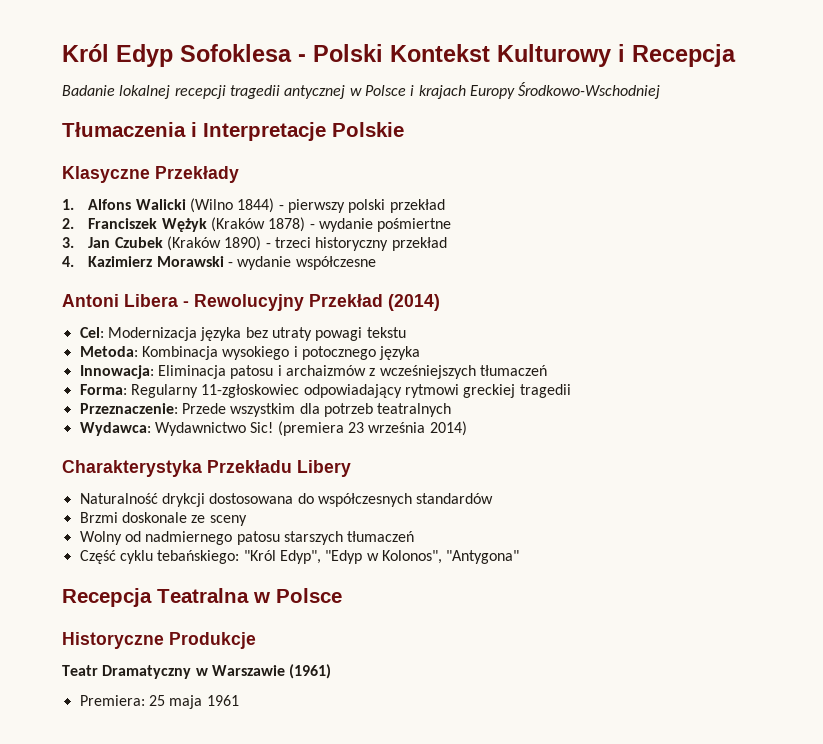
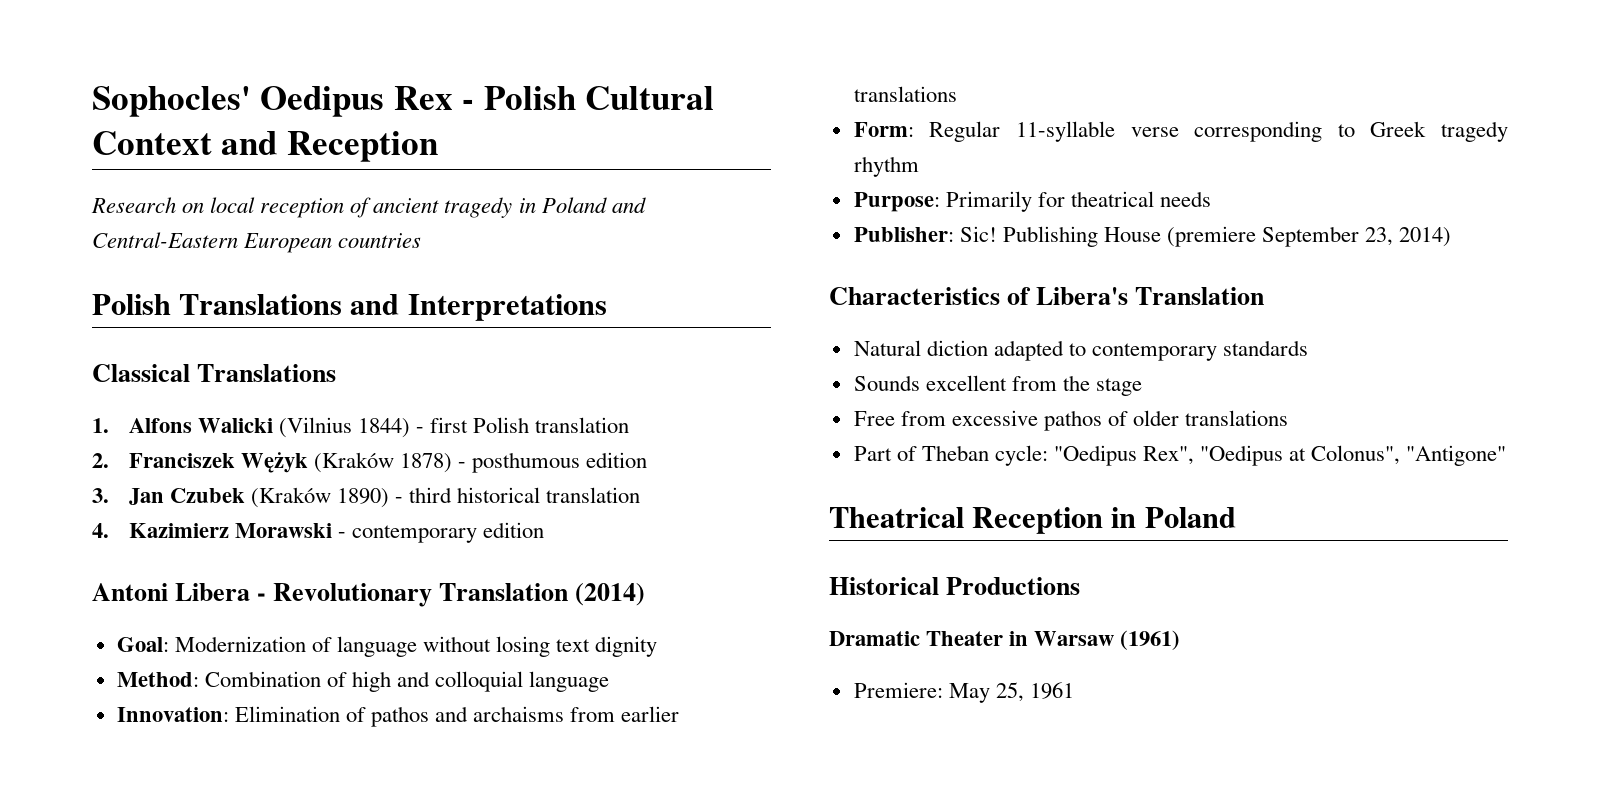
[62,44,736,67] [62,82,661,99] [62,122,404,141] [62,166,239,183] Król Edyp Sofoklesa - Polski Kontekst Kulturowy i Recepcja // Badanie lokalnej recepcji tragedii antycznej w Polsce i krajach Europy Środkowo-Wschodniej // Tłumaczenia i Interpretacje Polskie // Klasyczne Przekłady -> [92,86,715,117] [92,131,438,162] [91,197,646,218] [92,232,422,253] [92,294,607,321] [92,364,337,382] Sophocles' Oedipus Rex - Polish Cultural Context and Reception // Research on local reception of ancient tragedy in Poland and Central-Eastern European countries // Polish Translations and Interpretations // Classical Translations
[189,198,233,213] (Wilno -> [278,417,352,438] (Vilnius
[287,199,445,213] pierwszy polski przekład -> [430,417,630,433] first Polish translation
[318,218,452,232] wydanie pośmiertne -> [472,452,648,473] posthumous edition
[274,237,447,251] trzeci historyczny przekład -> [409,487,641,503] third historical translation
[237,256,376,270] wydanie współczesne -> [351,522,545,543] contemporary edition
[194,294,383,311] Rewolucyjny Przekład -> [273,583,569,607] Revolutionary Translation
[79,327,406,341] [79,346,421,360] [79,365,547,379] [79,384,571,398] [79,403,452,417] [79,421,467,436] [62,460,351,477] [79,493,494,507] [79,512,247,526] [79,531,415,545] [79,550,520,564] [62,588,342,607] [62,632,256,649] [62,664,332,679] [79,695,203,709] Cel: Modernizacja języka bez utraty powagi tekstu // Metoda: Kombinacja wysokiego i potocznego języka // Innowacja: Eliminacja patosu i archaizmów z wcześniejszych tłumaczeń // Forma: Regularny 11-zgłoskowiec odpowiadający rytmowi greckiej tragedii // Przeznaczenie: Przede wszystkim dla potrzeb teatralnych // Wydawca: Wydawnictwo Sic! (premiera 23 września 2014) // Charakterystyka Przekładu Libery // Naturalność drykcji dostosowana do współczesnych standardów // Brzmi doskonale ze sceny // Wolny od nadmiernego patosu starszych tłumaczeń // Część cyklu tebańskiego: "Król Edyp", "Edyp w Kolonos", "Antygona" // Recepcja Teatralna w Polsce // Historyczne Produkcje // Teatr Dramatyczny w Warszawie (1961) // Premiera: 25 maja -> [116,636,658,657] [116,671,610,692] [116,706,680,727] [853,86,957,102] [853,121,1508,142] [853,156,919,177] [853,191,1212,212] [853,226,1452,247] [829,287,1265,305] [853,340,1309,361] [853,375,1143,396] [853,410,1289,431] [853,445,1507,466] [829,507,1236,534] [829,577,1081,595] [829,630,1181,650] [853,682,1024,703] Goal: Modernization of language without losing text dignity // Method: Combination of high and colloquial language // Innovation: Elimination of pathos and archaisms from earlier translations // Form: Regular 11-syllable verse corresponding to Greek tragedy rhythm // Purpose: Primarily for theatrical needs // Publisher: Sic! Publishing House (premiere September 23, 2014) // Characteristics of Libera's Translation // Natural diction adapted to contemporary standards // Sounds excellent from the stage // Free from excessive pathos of older translations // Part of Theban cycle: "Oedipus Rex", "Oedipus at Colonus", "Antigone" // Theatrical Reception in Poland // Historical Productions // Dramatic Theater in Warsaw (1961) // Premiere: May 25,

